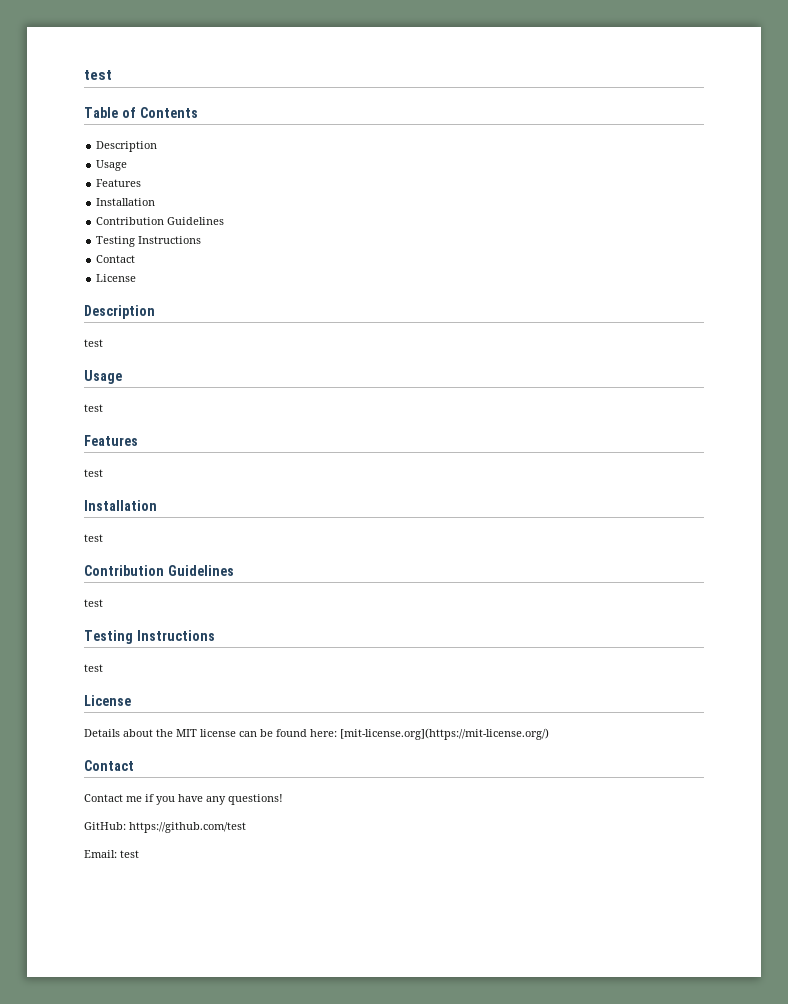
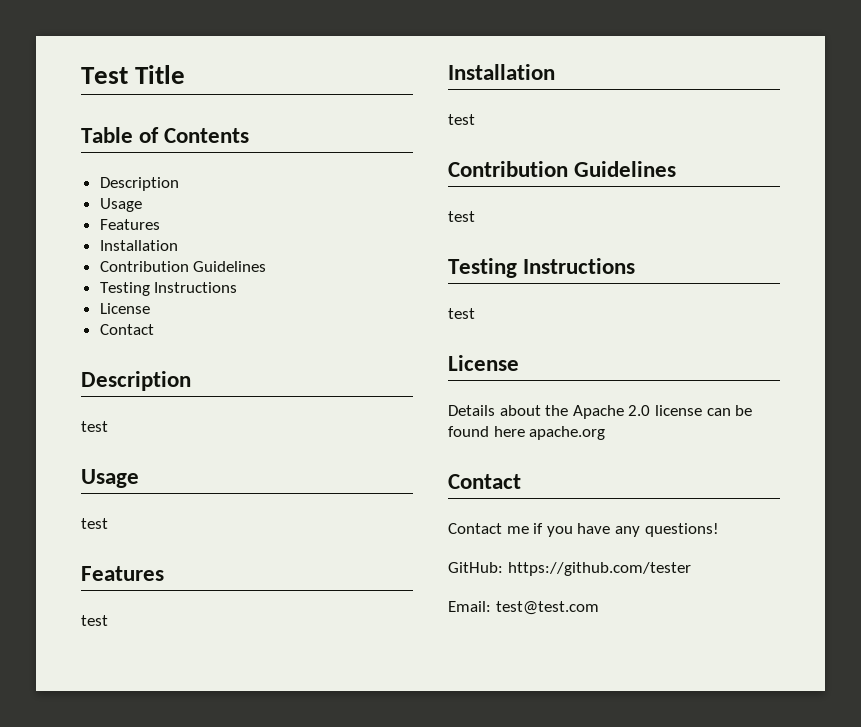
[84,70,112,80] test -> [81,65,186,84] Test Title
[96,255,136,263] [96,274,137,282] // Contact // License -> [99,303,150,314] [99,324,154,335] // License // Contact
[176,729,197,737] MIT -> [572,405,651,419] Apache 2.0
[310,728,549,740] here: [mit-license.org](https://mit-license.org/) -> [493,426,606,440] here apache.org
[129,822,246,833] https://github.com/test -> [507,562,691,576] https://github.com/tester
[120,850,139,858] test -> [495,601,599,615] test@test.com

